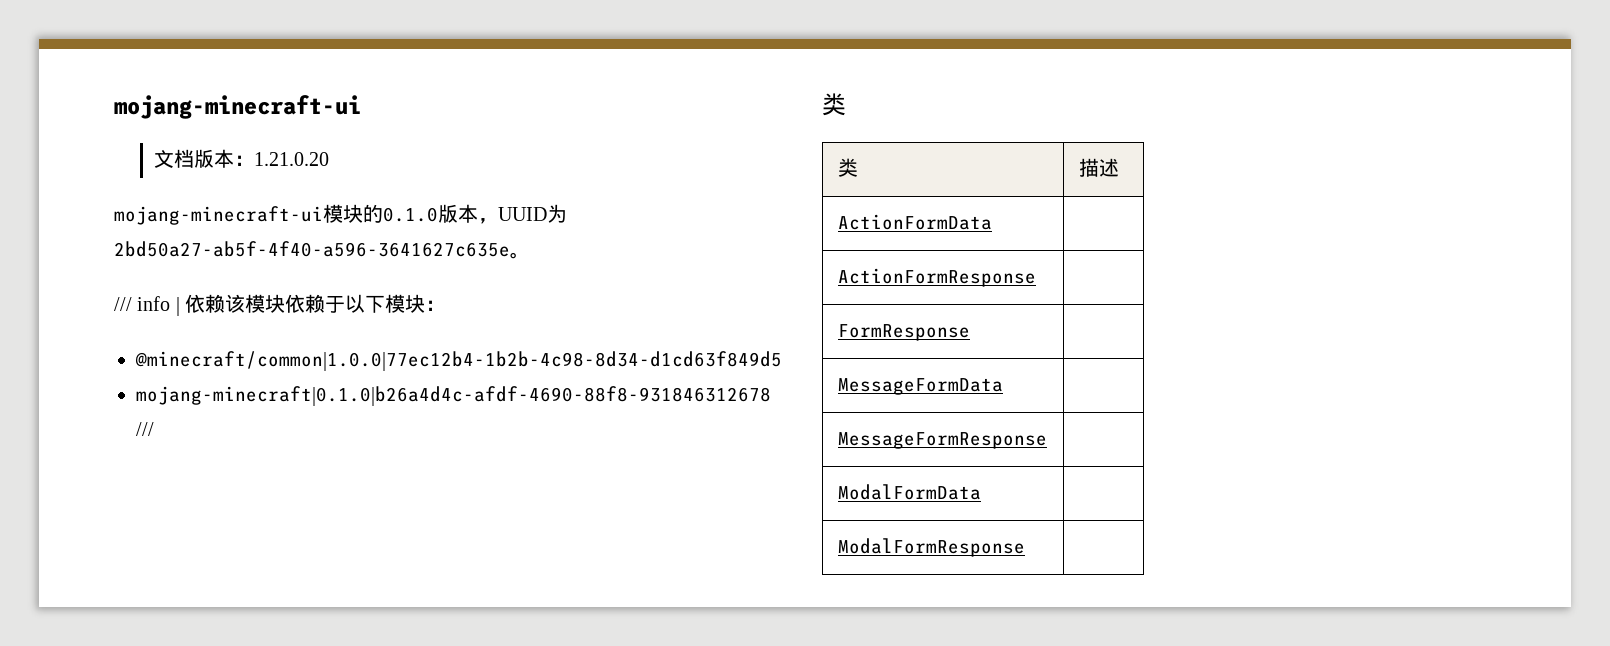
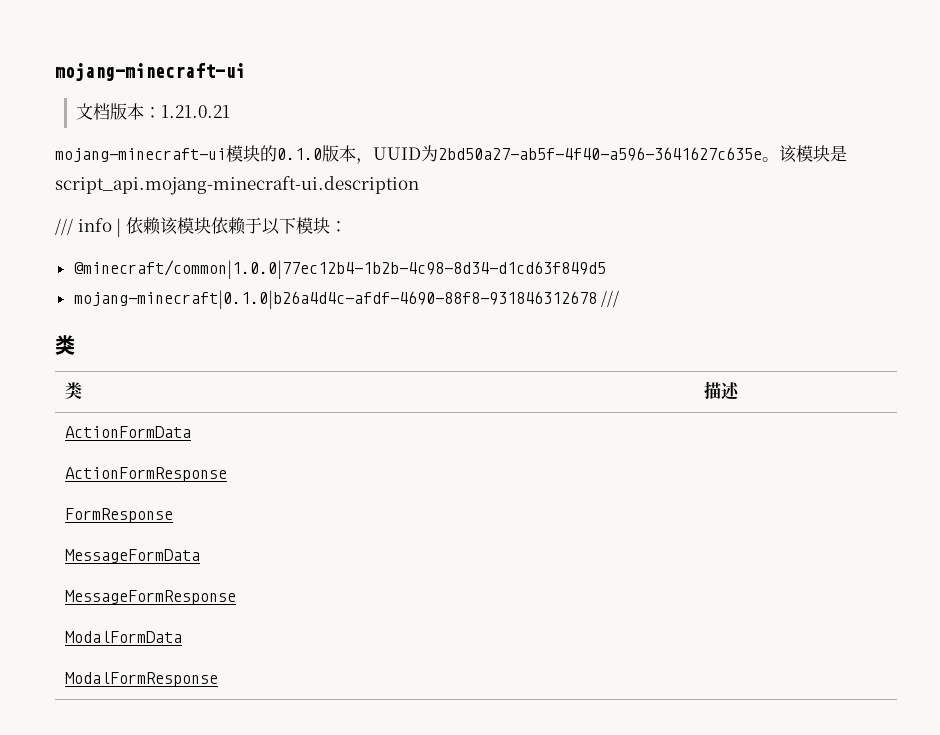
[253,152,329,166] 1.21.0.20 -> [161,105,231,118] 1.21.0.21
(530, 255) none -> [779,145,847,163] [55,176,419,195] 该模块是script_api.mojang-minecraft-ui.description

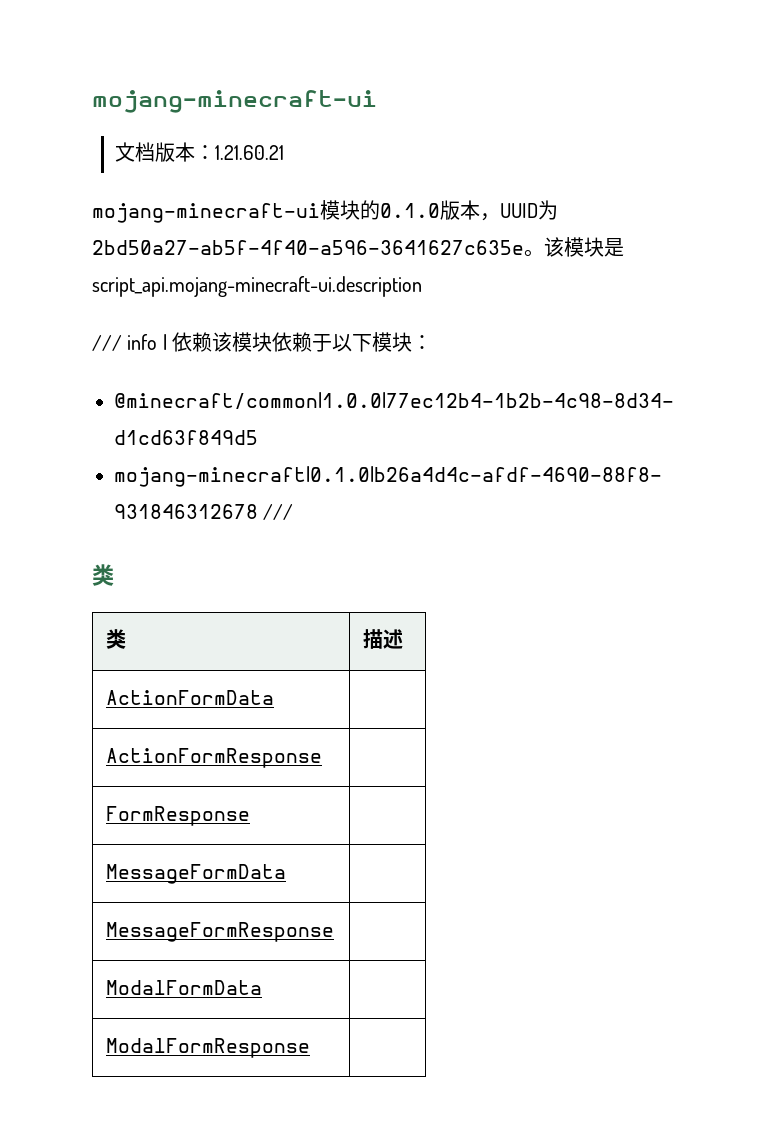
[161,105,231,118] 1.21.0.21 -> [214,145,284,160] 1.21.60.21

